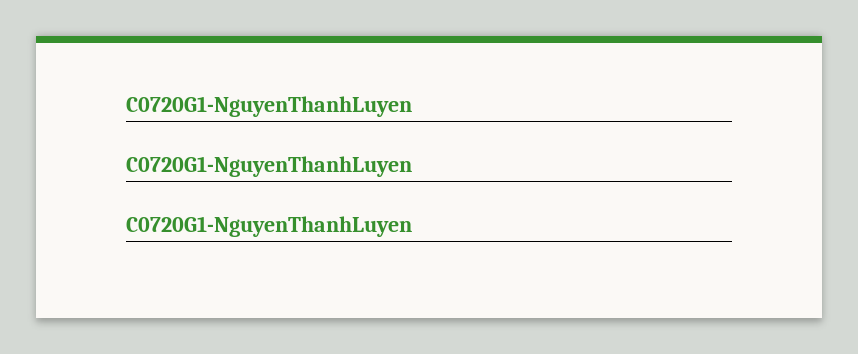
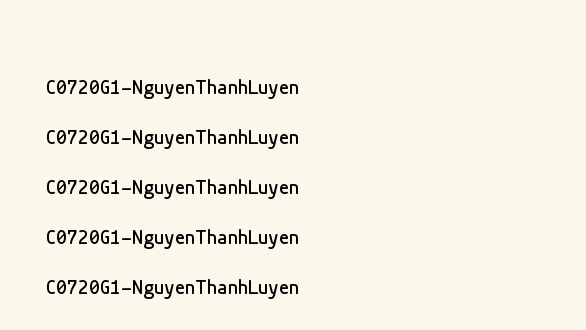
[126,96,412,117] [126,156,412,177] [126,216,412,237] C0720G1-NguyenThanhLuyen // C0720G1-NguyenThanhLuyen // C0720G1-NguyenThanhLuyen -> [46,79,299,99] [46,129,299,149] [46,179,299,199] [46,229,299,249] [46,279,299,299] C0720G1-NguyenThanhLuyen // C0720G1-NguyenThanhLuyen // C0720G1-NguyenThanhLuyen // C0720G1-NguyenThanhLuyen // C0720G1-NguyenThanhLuyen

